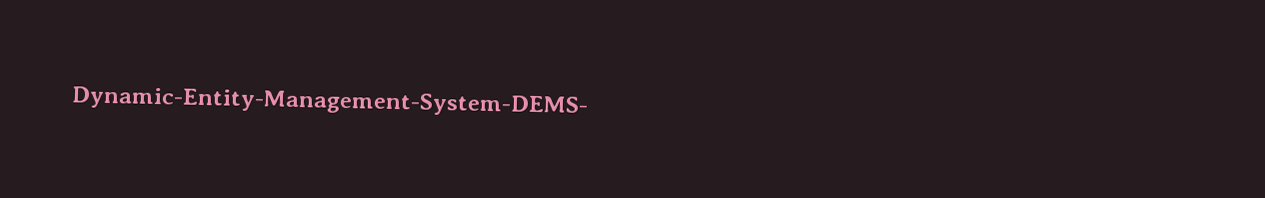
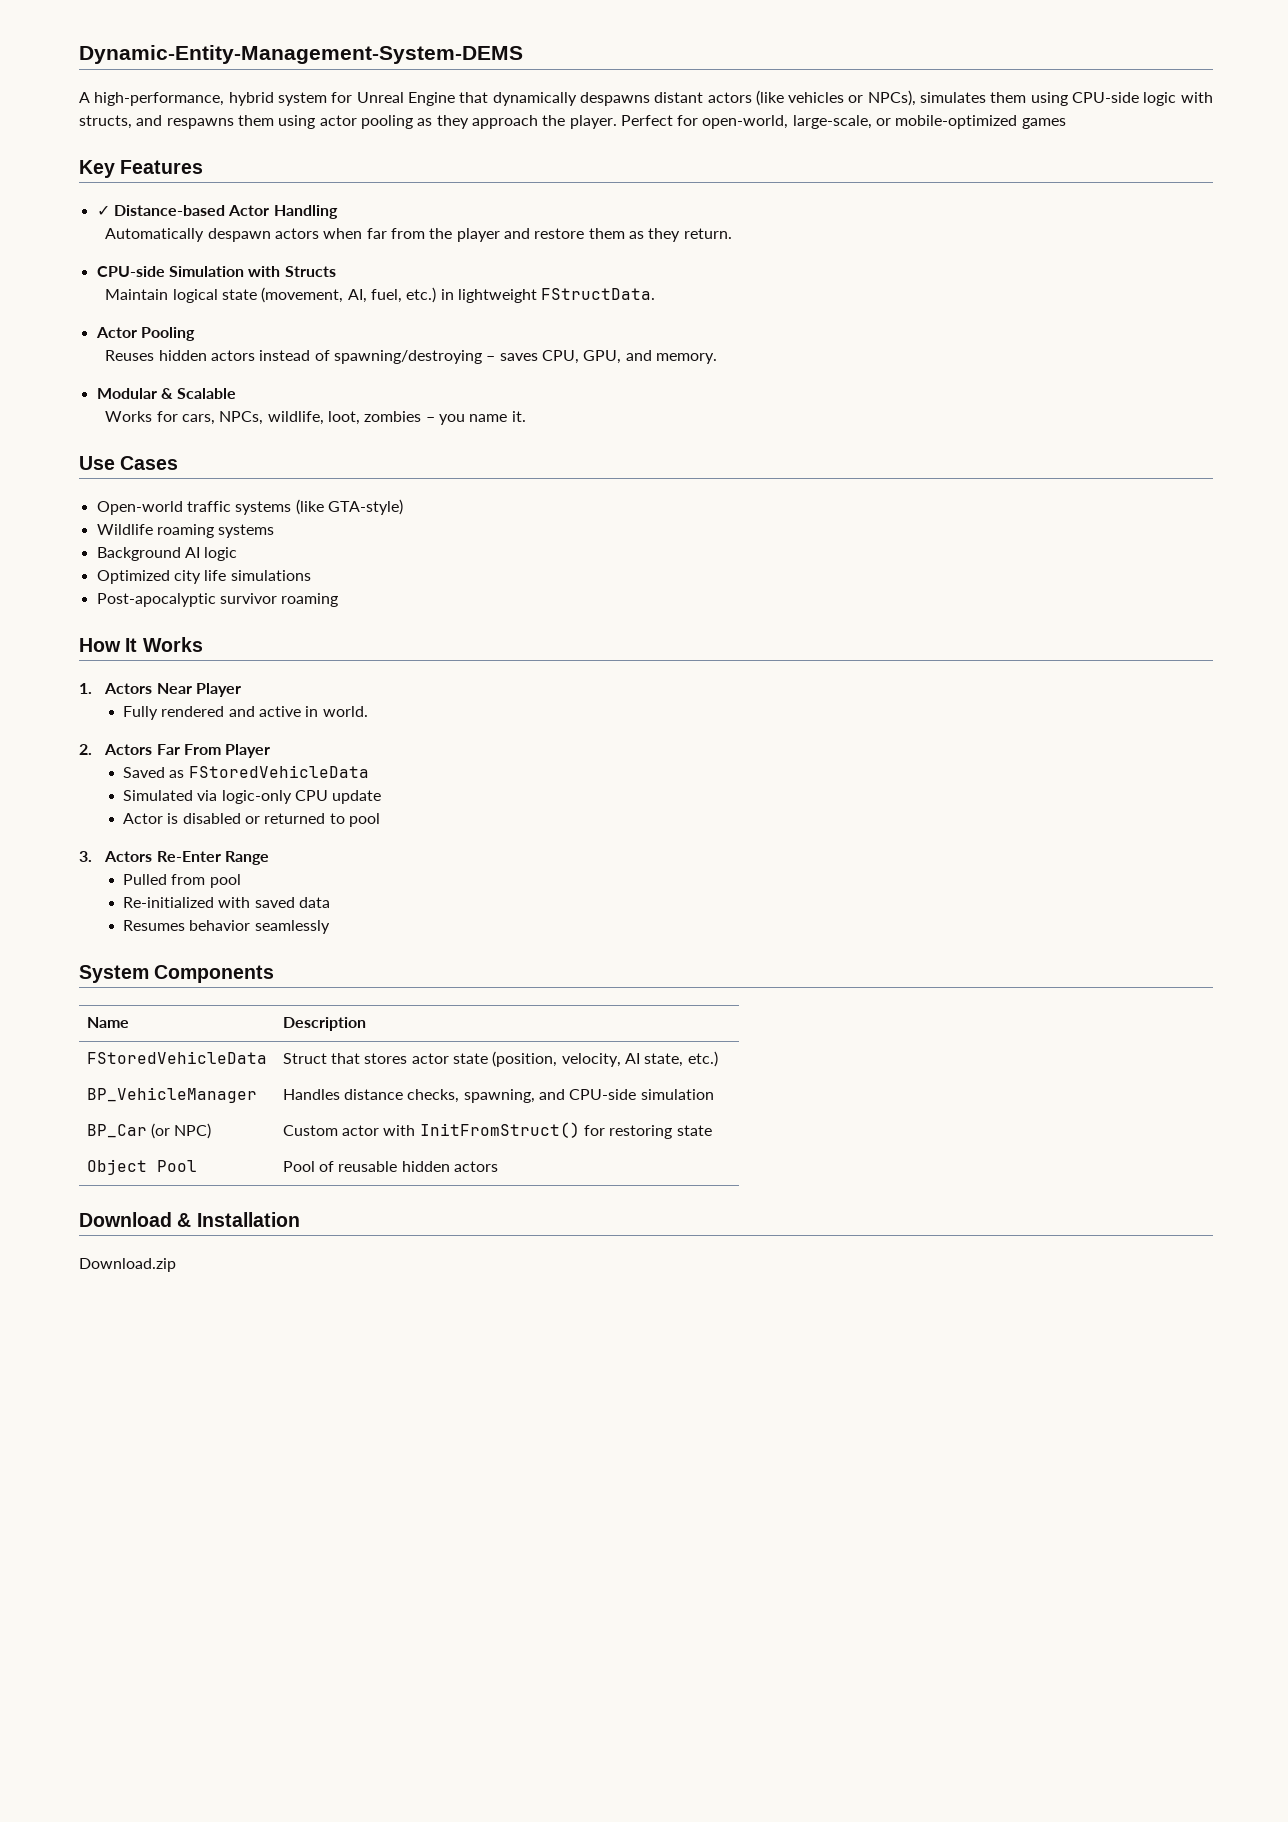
[71,86,589,119] Dynamic-Entity-Management-System-DEMS- -> [79,45,523,64] [79,90,1213,106] [79,115,1066,129] [79,160,204,178] [96,205,338,219] [105,228,732,242] [96,266,336,277] [105,287,656,303] [95,327,195,341] [105,350,717,364] [96,388,237,399] [105,411,526,425] [79,456,179,470] [96,499,403,515] [96,524,275,538] [96,547,238,561] [96,570,311,584] [96,593,339,607] [79,637,203,652] [79,683,241,697] [122,706,368,720] [79,744,271,758] [122,765,369,778] [122,790,382,804] [122,813,380,827] [79,851,269,865] [122,874,241,888] [122,897,330,908] [122,920,330,934] [79,965,275,983] [86,1017,129,1028] [282,1017,366,1031] [86,1051,267,1064] [282,1051,718,1067] [86,1087,257,1103] [282,1089,714,1103] [86,1123,212,1139] [282,1122,712,1139] [86,1159,197,1175] [282,1161,498,1172] [79,1212,300,1227] [79,1258,176,1272] Dynamic-Entity-Management-System-DEMS // A high-performance, hybrid system for Unreal Engine that dynamically despawns distant actors (like vehicles or NPCs), simulates them using CPU-side logic with structs, and respawns them using actor pooling as they approach the player. Perfect for open-world, large-scale, or mobile-optimized games // Key Features // ✓ Distance-based Actor Handling // Automatically despawn actors when far from the player and restore them as they return. // CPU-side Simulation with Structs // Maintain logical state (movement, AI, fuel, etc.) in lightweight FStructData. // Actor Pooling // Reuses hidden actors instead of spawning/destroying – saves CPU, GPU, and memory. // Modular & Scalable // Works for cars, NPCs, wildlife, loot, zombies – you name it. // Use Cases // Open-world traffic systems (like GTA-style) // Wildlife roaming systems // Background AI logic // Optimized city life simulations // Post-apocalyptic survivor roaming // How It Works // 1. Actors Near Player // Fully rendered and active in world. // 2. Actors Far From Player // Saved as FStoredVehicleData // Simulated via logic-only CPU update // Actor is disabled or returned to pool // 3. Actors Re-Enter Range // Pulled from pool // Re-initialized with saved data // Resumes behavior seamlessly // System Components // Name | Description // FStoredVehicleData | Struct that stores actor state (position, velocity, AI state, etc.) // BP_VehicleManager | Handles distance checks, spawning, and CPU-side simulation // BP_Car (or NPC) | Custom actor with InitFromStruct() for restoring state // Object Pool | Pool of reusable hidden actors // Download & Installation // Download.zip

